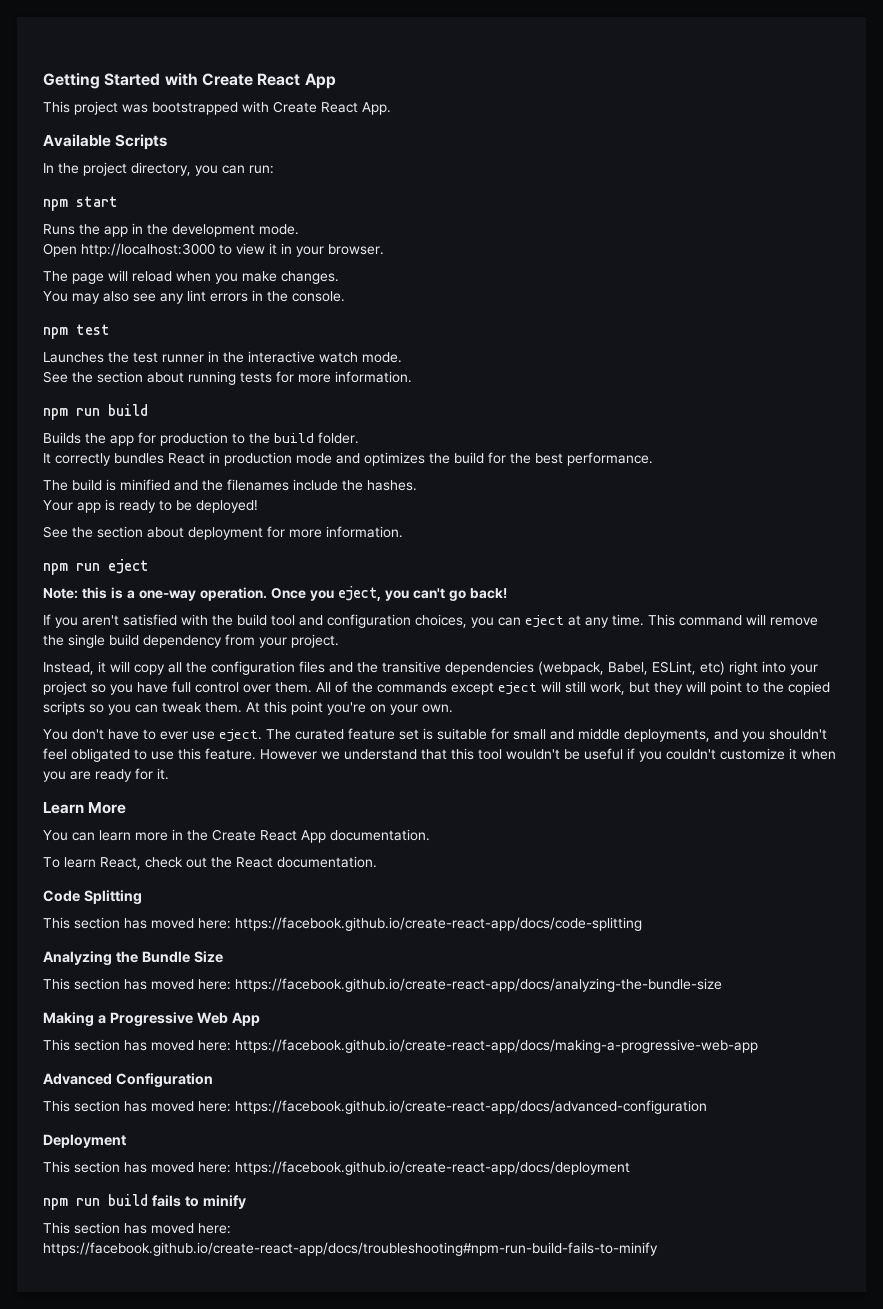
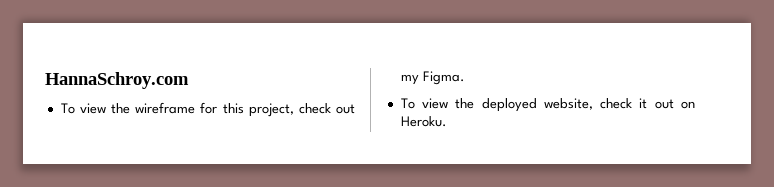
[43,73,336,89] [43,101,391,115] [43,134,168,150] [43,162,274,176] [43,196,118,211] [43,223,299,237] [43,243,384,257] [43,270,339,284] [43,290,345,304] [43,324,110,339] [43,351,402,363] [43,371,412,385] [43,404,148,420] [43,432,359,446] [43,452,653,466] [43,479,417,491] [43,499,258,513] [43,526,403,540] [43,559,149,575] [43,586,507,601] [43,614,818,628] [43,634,339,648] [43,661,818,675] [43,681,830,695] [43,701,453,715] [43,728,827,742] [43,748,836,762] [43,768,169,782] [43,802,127,814] [43,829,430,843] [43,856,377,870] [43,890,142,905] [43,917,642,931] [43,951,223,966] [43,978,722,992] [43,1012,260,1027] [43,1039,758,1053] [43,1073,213,1088] [43,1100,707,1114] [43,1134,126,1148] [43,1161,630,1175] [43,1194,246,1210] [43,1222,231,1234] [43,1242,658,1256] Getting Started with Create React App // This project was bootstrapped with Create React App. // Available Scripts // In the project directory, you can run: // npm start // Runs the app in the development mode. // Open http://localhost:3000 to view it in your browser. // The page will reload when you make changes. // You may also see any lint errors in the console. // npm test // Launches the test runner in the interactive watch mode. // See the section about running tests for more information. // npm run build // Builds the app for production to the build folder. // It correctly bundles React in production mode and optimizes the build for the best performance. // The build is minified and the filenames include the hashes. // Your app is ready to be deployed! // See the section about deployment for more information. // npm run eject // Note: this is a one-way operation. Once you eject, you can't go back! // If you aren't satisfied with the build tool and configuration choices, you can eject at any time. This command will remove the single build dependency from your project. // Instead, it will copy all the configuration files and the transitive dependencies (webpack, Babel, ESLint, etc) right into your project so you have full control over them. All of the commands except eject will still work, but they will point to the copied scripts so you can tweak them. At this point you're on your own. // You don't have to ever use eject. The curated feature set is suitable for small and middle deployments, and you shouldn't feel obligated to use this feature. However we understand that this tool wouldn't be useful if you couldn't customize it when you are ready for it. // Learn More // You can learn more in the Create React App documentation. // To learn React, check out the React documentation. // Code Splitting // This section has moved here: https://facebook.github.io/create-react-app/docs/code-splitting // Analyzing the Bundle Size // This section has moved here: https://facebook.github.io/create-react-app/docs/analyzing-the-bundle-size // Making a Progressive Web App // This section has moved here: https://facebook.github.io/create-react-app/docs/making-a-progressive-web-app // Advanced Configuration // This section has moved here: https://facebook.github.io/create-react-app/docs/advanced-configuration // Deployment // This section has moved here: https://facebook.github.io/create-react-app/docs/deployment // npm run build fails to minify // This section has moved here: https://facebook.github.io/create-react-app/docs/troubleshooting#npm-run-build-fails-to-minify -> [45,72,189,89] [60,102,355,117] [400,71,465,85] [400,98,695,112] [400,116,447,127] HannaSchroy.com // To view the wireframe for this project, check out my Figma. // To view the deployed website, check it out on Heroku.

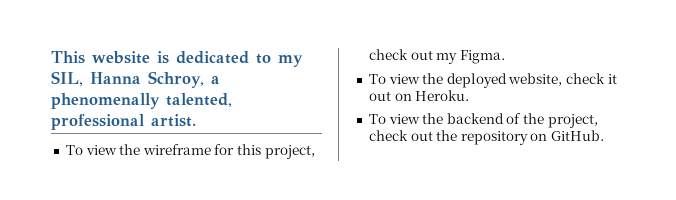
[45,72,189,89] HannaSchroy.com -> [51,51,303,67] [51,71,220,88] [51,93,232,109] [51,114,196,130] This website is dedicated to my SIL, Hanna Schroy, a phenomenally talented, professional artist.
(447, 121) none -> [368,113,598,128] [368,130,605,145] // To view the backend of the project, check out the repository on GitHub.

